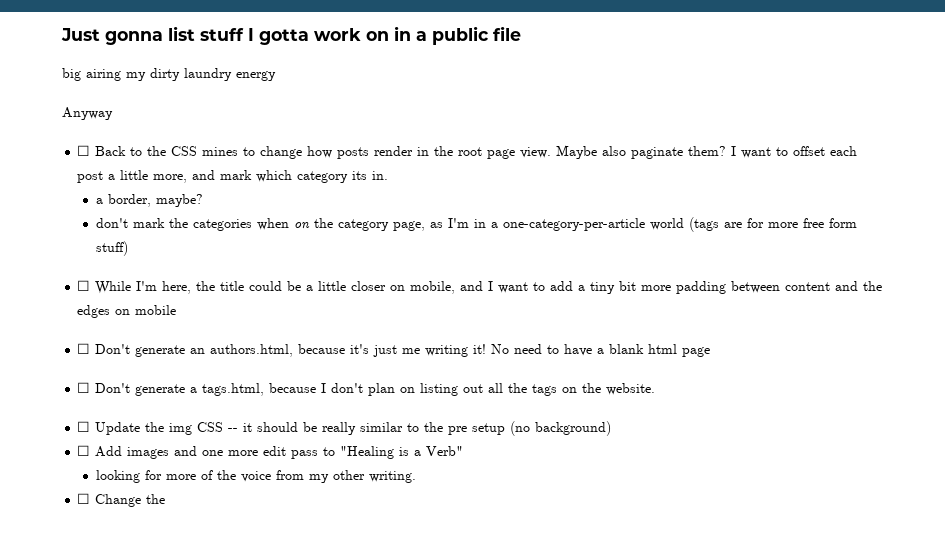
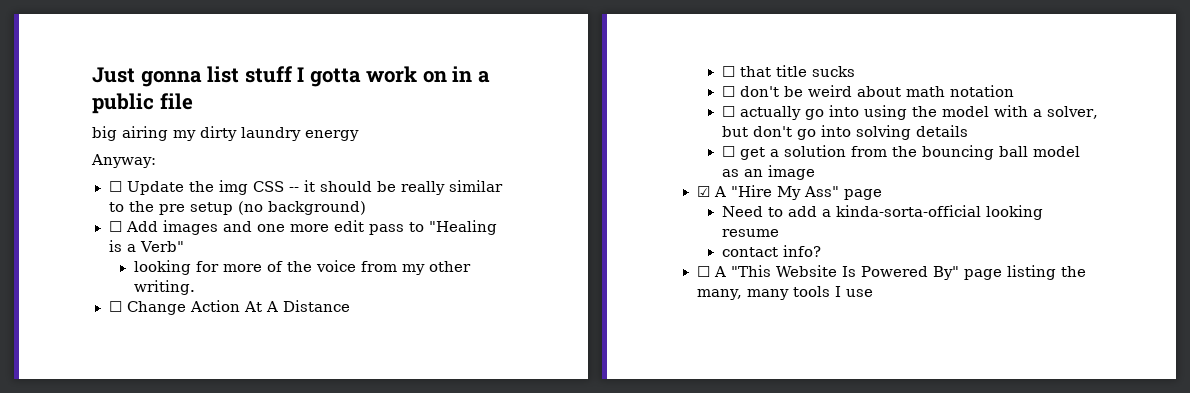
[62,107,113,120] [77,145,858,159] [77,170,389,183] [95,194,203,207] [95,217,857,232] [95,241,128,256] [77,280,883,294] [77,305,177,318] [77,343,711,357] [77,382,656,396] Anyway // ☐ Back to the CSS mines to change how posts render in the root page view. Maybe also paginate them? I want to offset each post a little more, and mark which category its in. // a border, maybe? // don't mark the categories when on the category page, as I'm in a one-category-per-article world (tags are for more free form stuff) // ☐ While I'm here, the title could be a little closer on mobile, and I want to add a tiny bit more padding between content and the edges on mobile // ☐ Don't generate an authors.html, because it's just me writing it! No need to have a blank html page // ☐ Don't generate a tags.html, because I don't plan on listing out all the tags on the website. -> [91,154,156,168] Anyway:
[146,494,166,504] the -> [189,300,350,312] [721,65,855,77] [721,85,1014,97] [721,105,1098,120] [721,125,968,140] [721,145,1080,160] [721,165,815,180] [696,185,882,200] [721,205,1043,220] [721,229,779,237] [721,245,821,257] [696,265,1087,280] [696,286,874,300] Action At A Distance // ☐ that title sucks // ☐ don't be weird about math notation // ☐ actually go into using the model with a solver, but don't go into solving details // ☐ get a solution from the bouncing ball model as an image // ☑ A "Hire My Ass" page // Need to add a kinda-sorta-official looking resume // contact info? // ☐ A "This Website Is Powered By" page listing the many, many tools I use

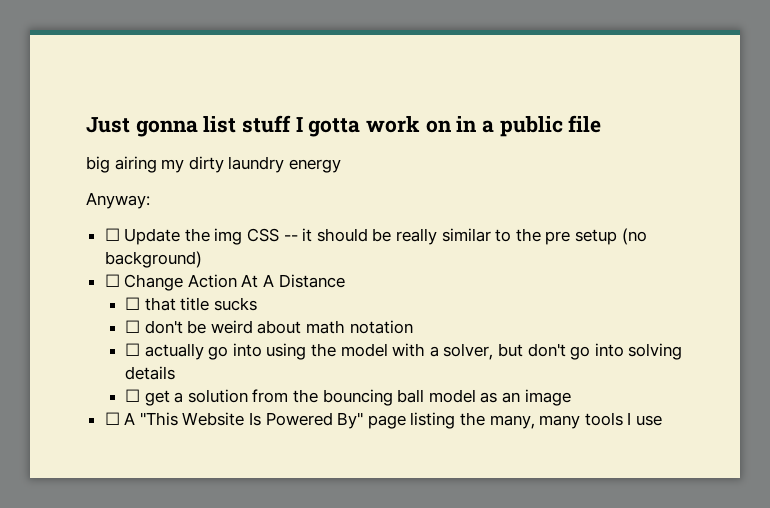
[108,220,497,235] [108,240,185,252] [133,260,471,275] [133,280,195,295] // ☐ Add images and one more edit pass to "Healing is a Verb" // looking for more of the voice from my other writing. -> (202, 259) none
[696,185,882,200] [721,205,1043,220] [721,229,779,237] [721,245,821,257] // ☑ A "Hire My Ass" page // Need to add a kinda-sorta-official looking resume // contact info? -> (571, 397) none

